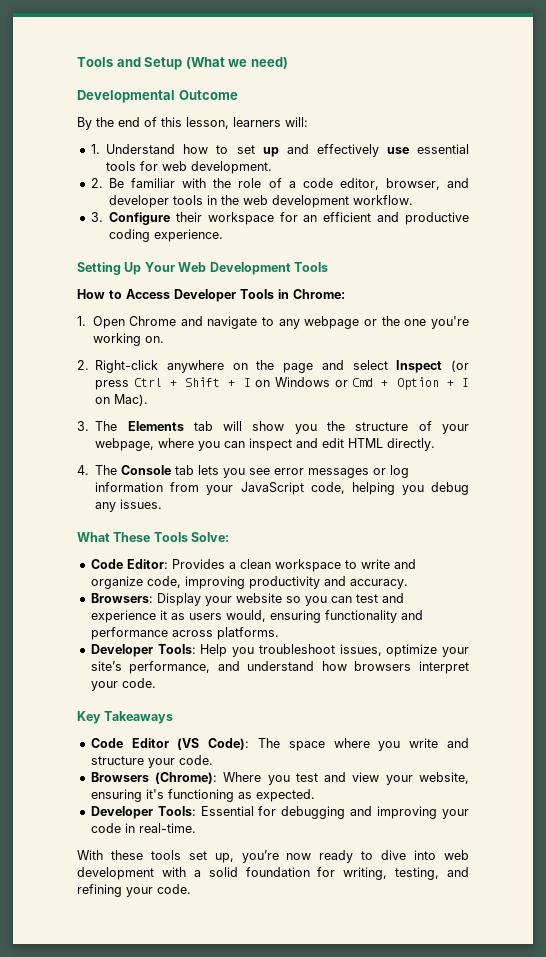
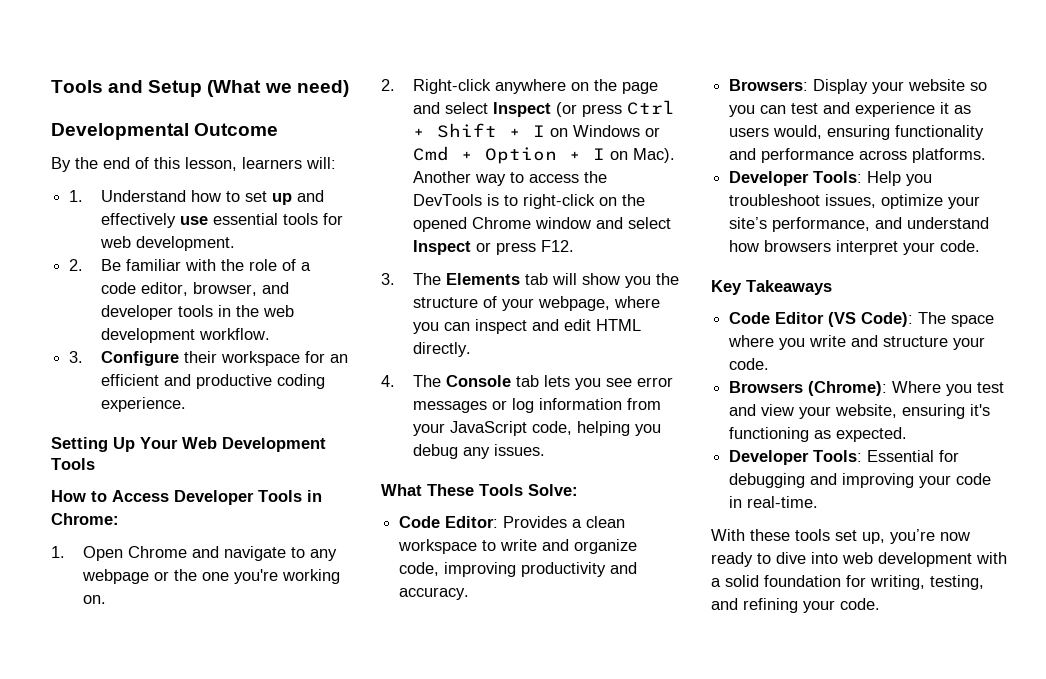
(149, 400) none -> [412,171,607,186] [412,194,645,209] [412,217,671,232] [412,240,574,255] Another way to access the DevTools is to right-click on the opened Chrome window and select Inspect or press F12.

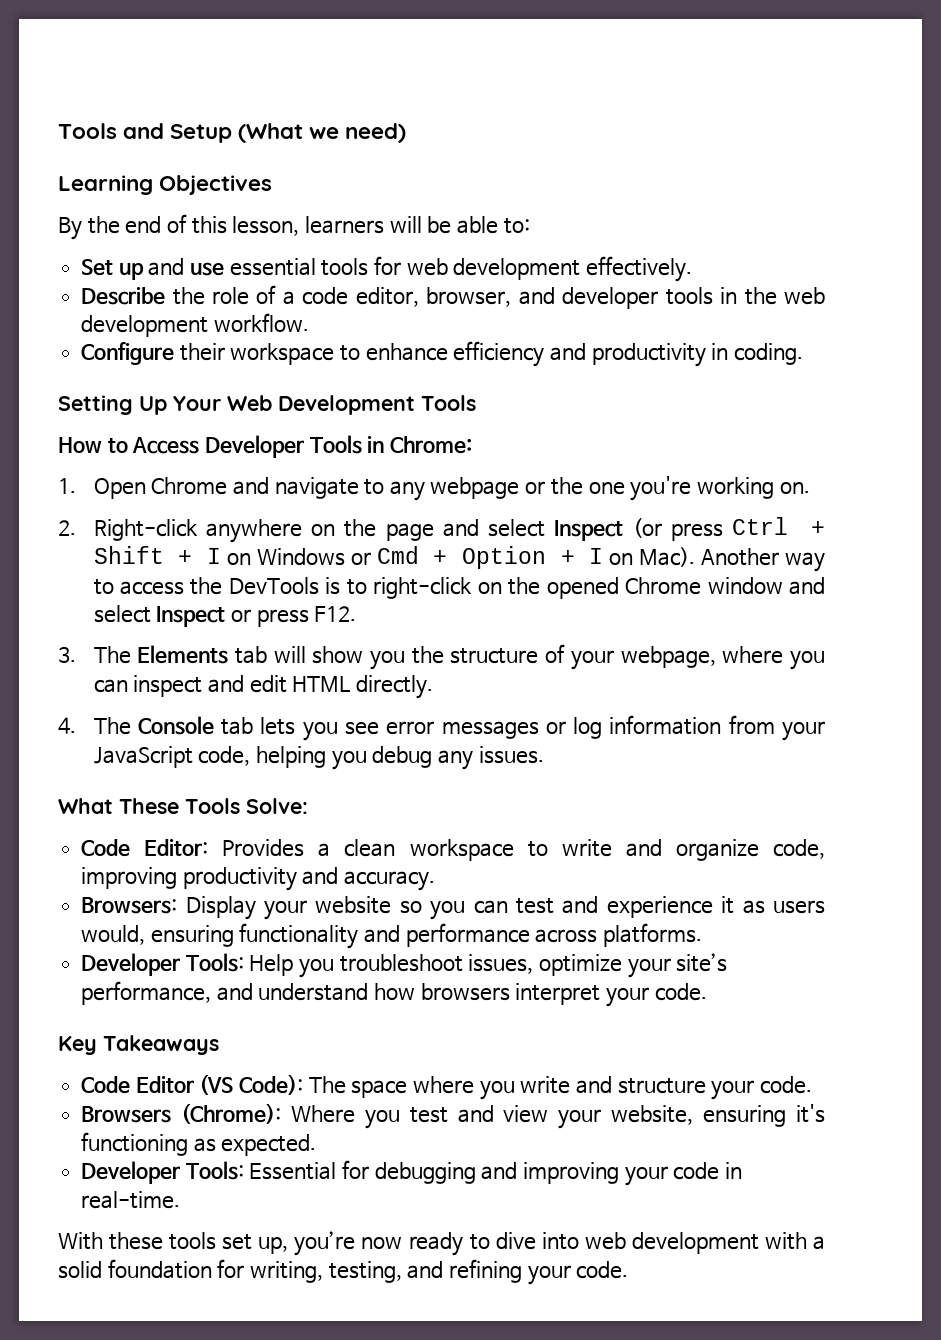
[51,123,279,140] Developmental Outcome -> [58,175,273,195] Learning Objectives
[306,157,336,169] [69,190,268,202] will: // 1. Understand how to set -> [389,216,530,234] [81,259,114,276] will be able to: // Set
[101,213,177,228] effectively -> (185, 267) none
[136,236,236,251] [69,259,217,271] development. // 2. Be familiar with -> [453,256,693,282] [81,287,166,305] development effectively. // Describe
[69,351,84,363] 3. -> (309, 322) none
[305,351,349,363] [101,374,326,389] [101,397,187,412] for an efficient and productive coding experience. -> [340,341,804,367] to enhance efficiency and productivity in coding.

